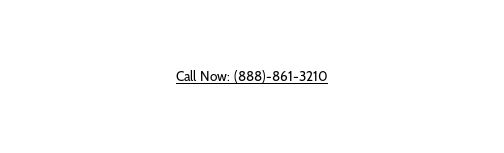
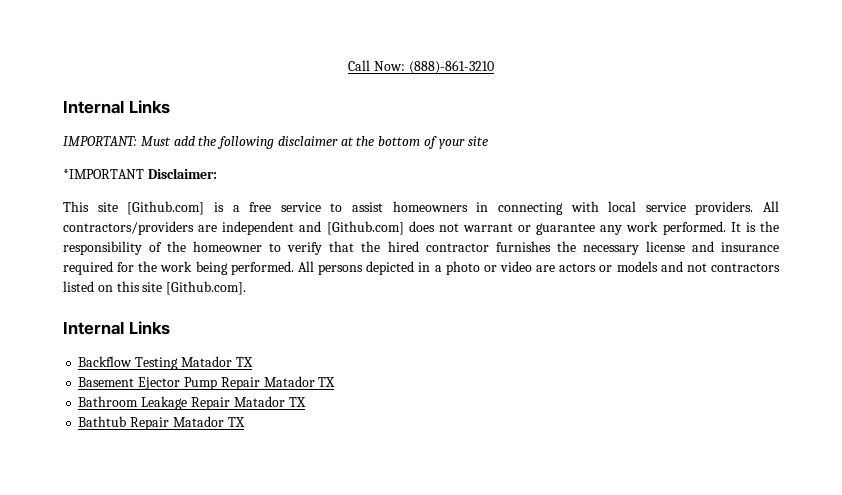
(328, 76) none -> [63,100,170,114] [63,136,488,149] [63,168,217,179] [63,201,779,215] [63,221,779,235] [63,241,780,255] [63,261,780,275] [63,281,247,295] [63,321,170,335] [78,356,253,370] [78,376,336,390] [78,396,306,410] [78,416,245,430] // Internal Links // IMPORTANT: Must add the following disclaimer at the bottom of your site // *IMPORTANT Disclaimer: // This site [Github.com] is a free service to assist homeowners in connecting with local service providers. All contractors/providers are independent and [Github.com] does not warrant or guarantee any work performed. It is the responsibility of the homeowner to verify that the hired contractor furnishes the necessary license and insurance required for the work being performed. All persons depicted in a photo or video are actors or models and not contractors listed on this site [Github.com]. // Internal Links // Backflow Testing Matador TX // Basement Ejector Pump Repair Matador TX // Bathroom Leakage Repair Matador TX // Bathtub Repair Matador TX

